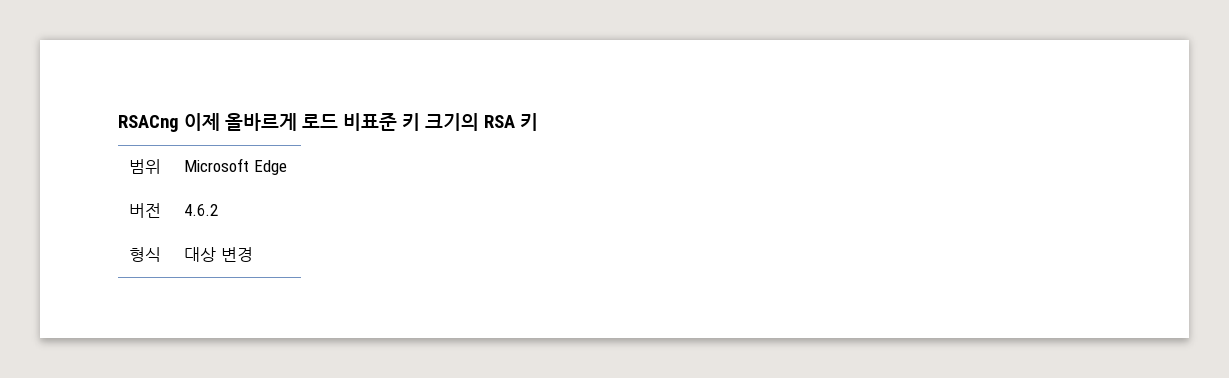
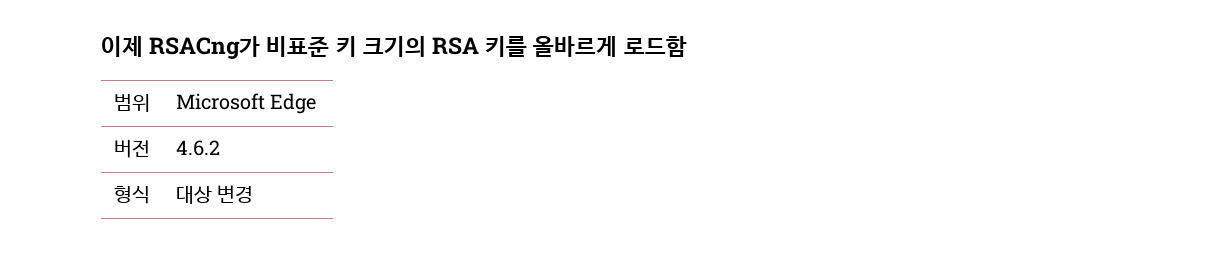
[118,113,338,132] RSACng 이제 올바르게 로드 -> [101,36,261,59] 이제 RSACng가
[519,113,538,131] 키 -> [485,36,687,57] 키를 올바르게 로드함

